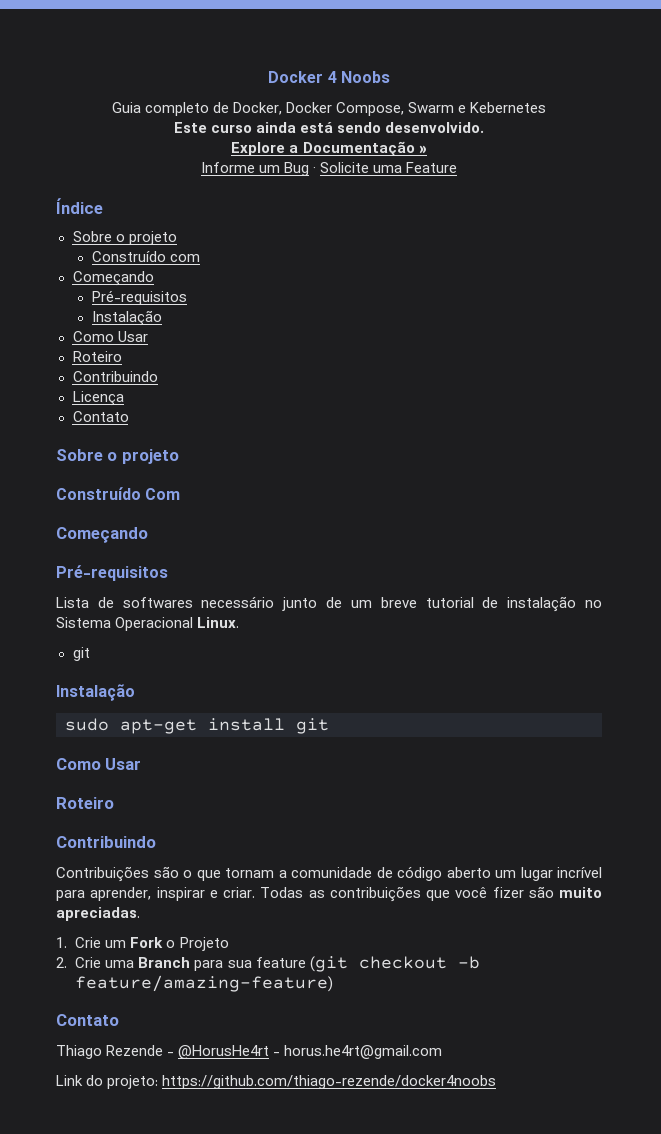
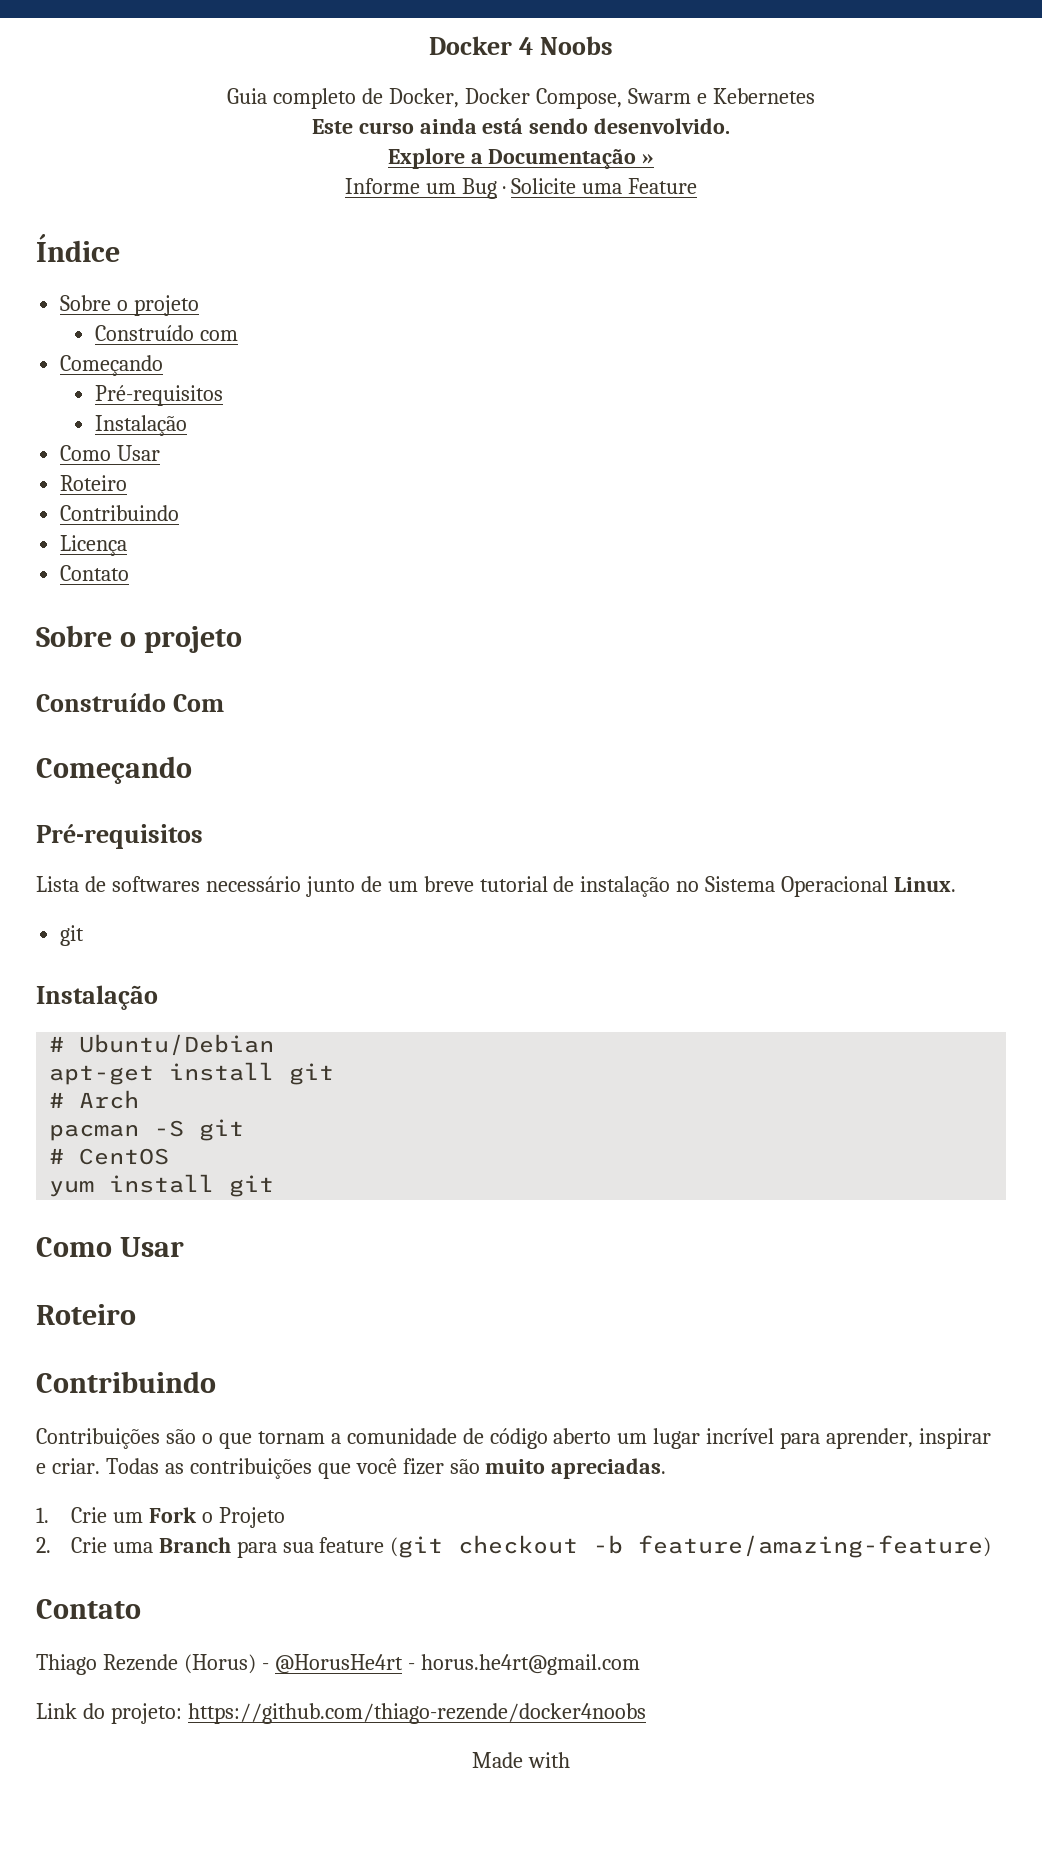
[65,718,109,731] sudo -> [49,1034,275,1056] # Ubuntu/Debian //
(329, 726) none -> [49,1090,140,1109] [49,1119,245,1141] [49,1148,170,1165] [49,1174,275,1197] // # Arch // pacman -S git // # CentOS // yum install git
(164, 1050) none -> [183,1654,256,1674] (Horus)
(497, 1082) none -> [472,1752,570,1768] // Made with

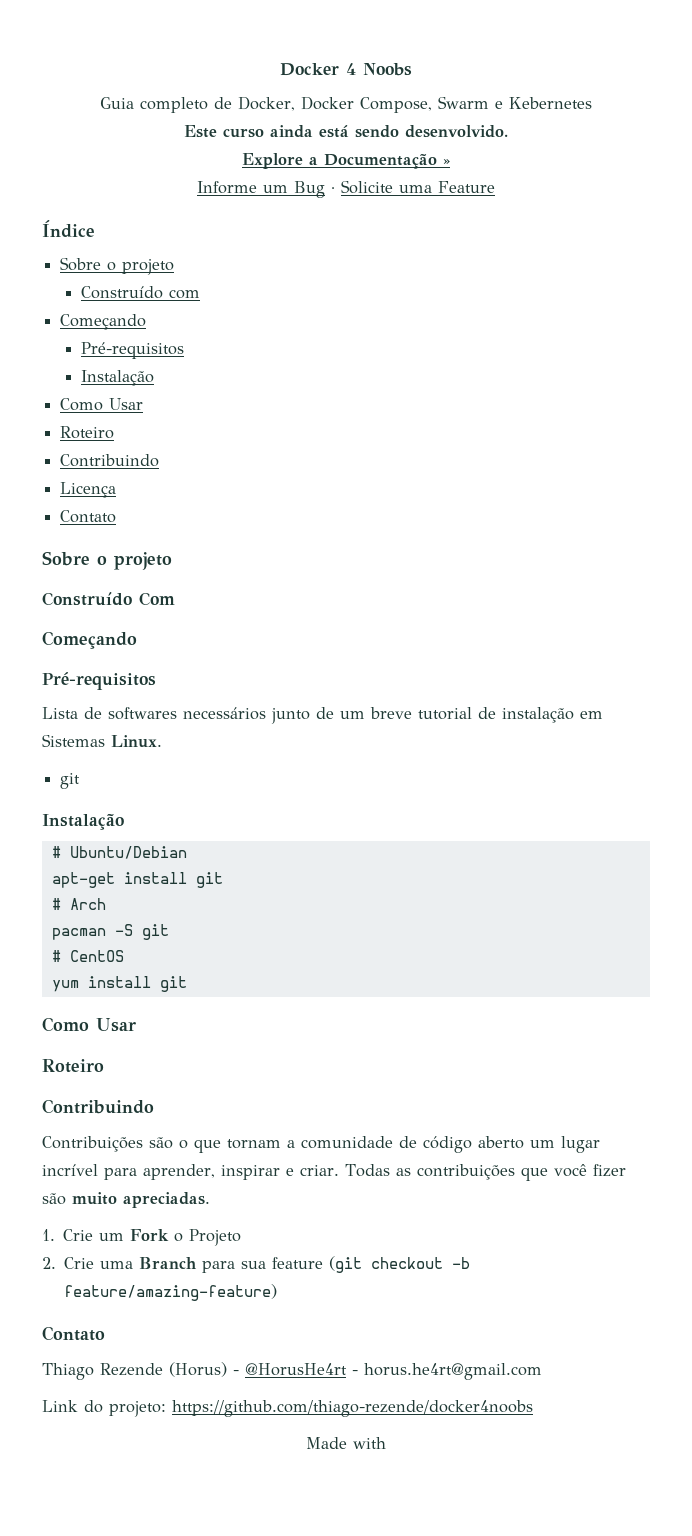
[205,876,301,892] necessário -> [183,707,266,720] necessários
[676,876,889,897] no Sistema Operacional -> [580,711,603,719] [42,734,105,747] em Sistemas

